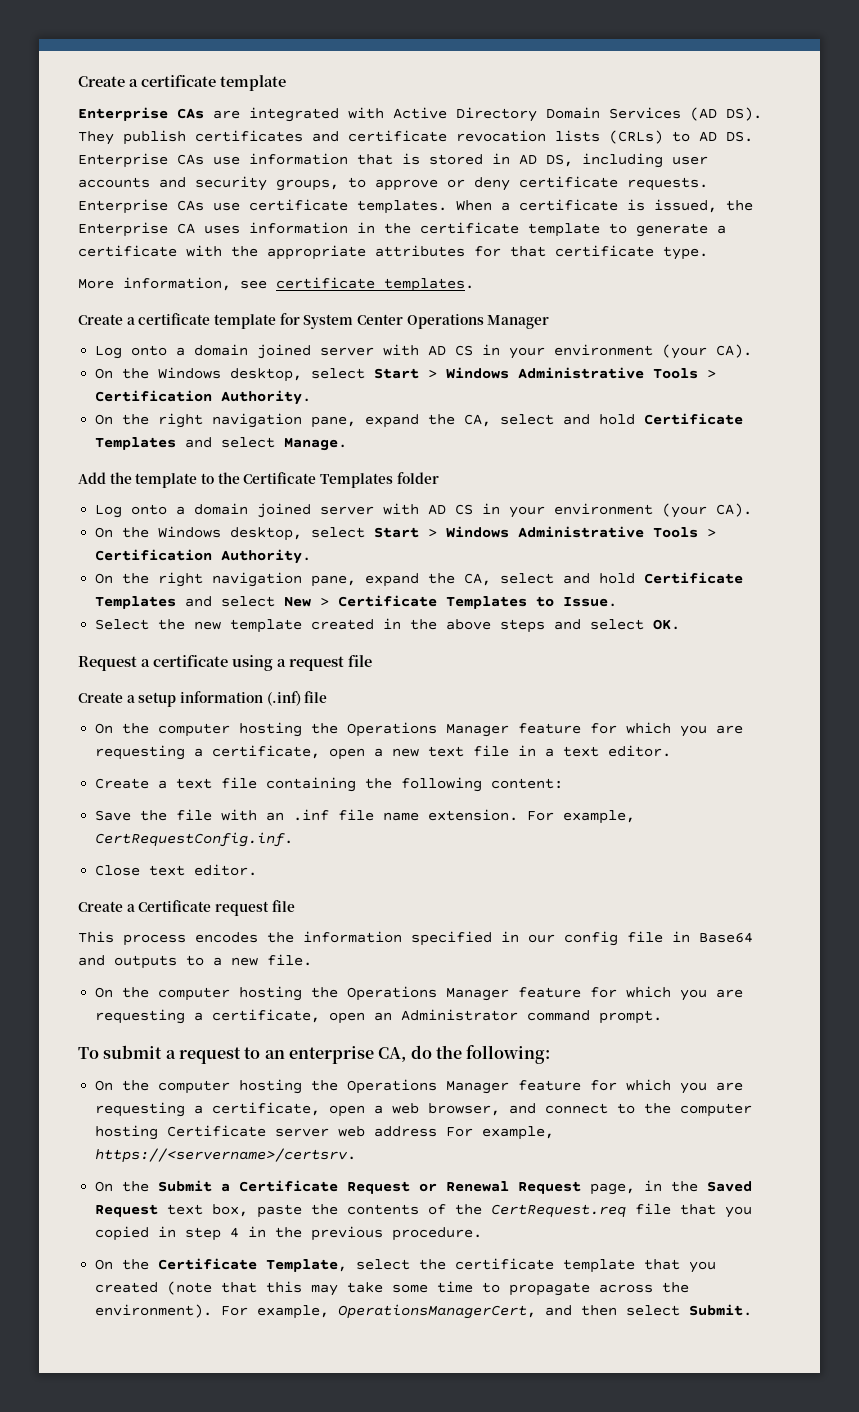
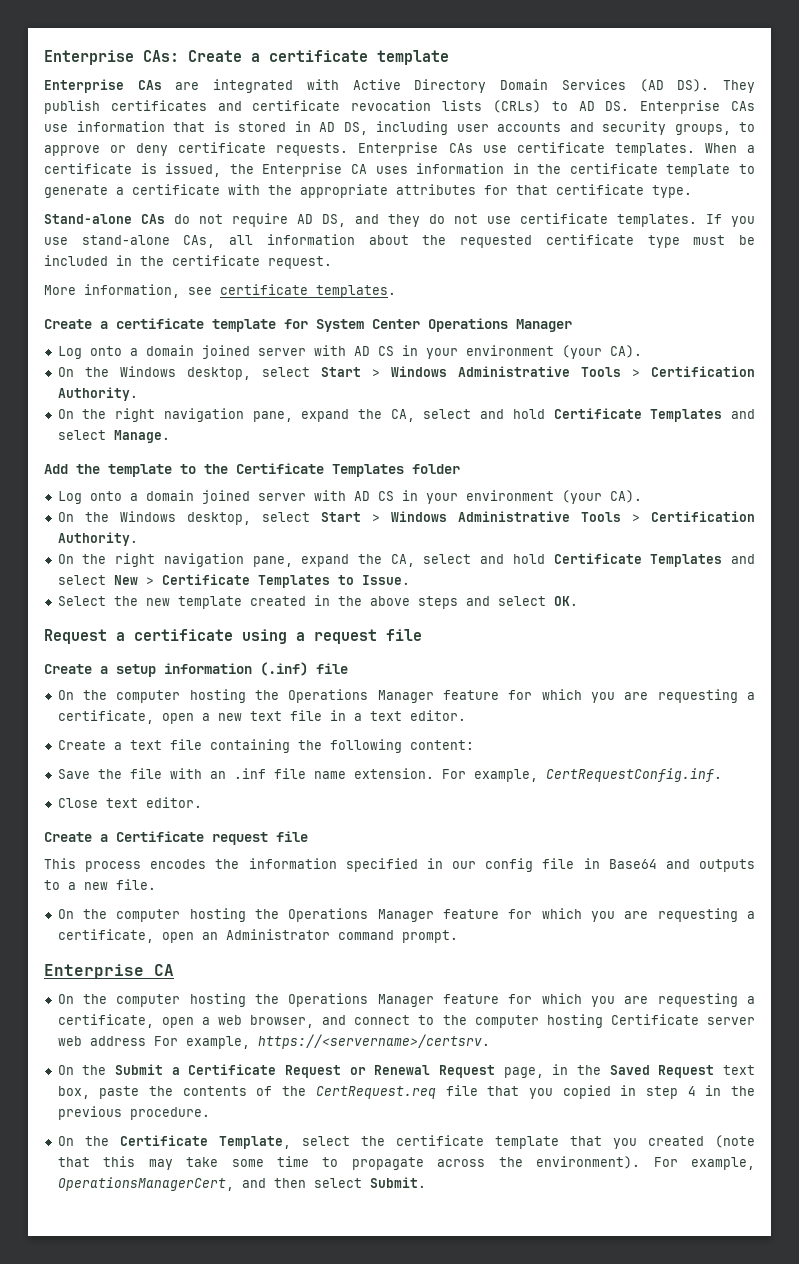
(78, 81) none -> [44,50,179,65] Enterprise CAs:
(708, 253) none -> [44,213,755,227] [44,234,756,248] [44,255,332,269] // Stand-alone CAs do not require AD DS, and they do not use certificate templates. If you use stand-alone CAs, all information about the requested certificate type must be included in the certificate request.
[78,1045,551,1064] To submit a request to an enterprise CA, do the following: -> [44,964,174,979] Enterprise CA

